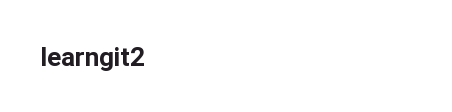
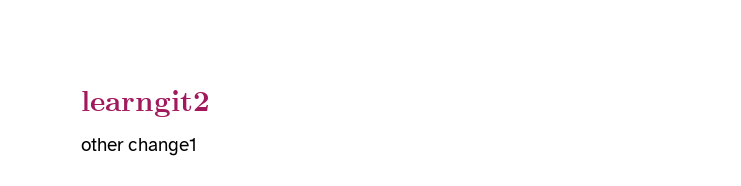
(145, 59) none -> [81,138,198,156] // other change1

